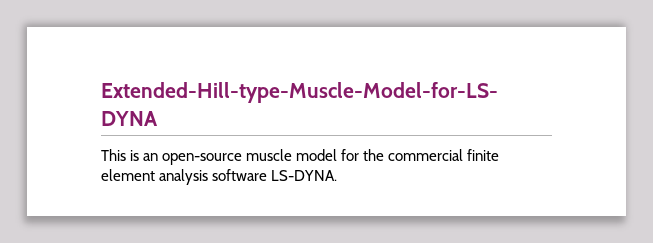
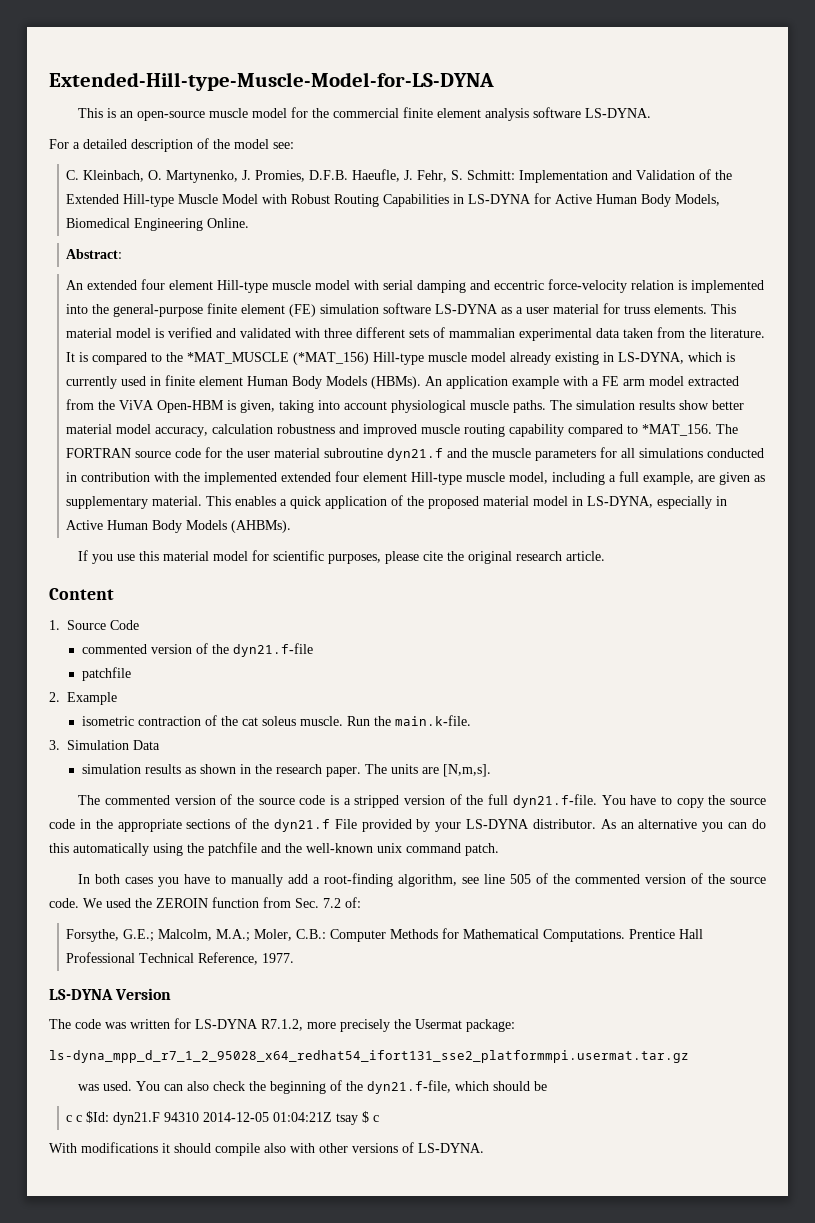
(338, 175) none -> [49,138,294,152] [66,169,733,183] [66,193,721,207] [66,218,250,231] [66,249,123,259] [66,279,765,293] [66,303,737,317] [66,327,766,341] [66,352,736,365] [66,375,740,389] [66,399,745,413] [66,424,739,437] [66,447,765,461] [66,471,766,485] [66,495,728,509] [66,520,292,533] [78,550,606,564] [49,588,114,600] [49,620,139,630] [81,643,313,657] [81,667,131,681] [49,692,117,705] [81,715,471,726] [49,740,160,750] [81,764,491,777] [78,794,766,808] [49,818,767,832] [49,842,499,856] [78,873,767,887] [49,897,361,908] [66,928,704,942] [66,952,295,965] [49,988,172,1000] [49,1018,515,1032] [49,1050,689,1063] [78,1080,548,1094] [66,1111,380,1125] [49,1142,484,1156] // For a detailed description of the model see: // C. Kleinbach, O. Martynenko, J. Promies, D.F.B. Haeufle, J. Fehr, S. Schmitt: Implementation and Validation of the Extended Hill-type Muscle Model with Robust Routing Capabilities in LS-DYNA for Active Human Body Models, Biomedical Engineering Online. // Abstract: // An extended four element Hill-type muscle model with serial damping and eccentric force-velocity relation is implemented into the general-purpose finite element (FE) simulation software LS-DYNA as a user material for truss elements. This material model is verified and validated with three different sets of mammalian experimental data taken from the literature. It is compared to the *MAT_MUSCLE (*MAT_156) Hill-type muscle model already existing in LS-DYNA, which is currently used in finite element Human Body Models (HBMs). An application example with a FE arm model extracted from the ViVA Open-HBM is given, taking into account physiological muscle paths. The simulation results show better material model accuracy, calculation robustness and improved muscle routing capability compared to *MAT_156. The FORTRAN source code for the user material subroutine dyn21.f and the muscle parameters for all simulations conducted in contribution with the implemented extended four element Hill-type muscle model, including a full example, are given as supplementary material. This enables a quick application of the proposed material model in LS-DYNA, especially in Active Human Body Models (AHBMs). // If you use this material model for scientific purposes, please cite the original research article. // Content // 1. Source Code // commented version of the dyn21.f-file // patchfile // 2. Example // isometric contraction of the cat soleus muscle. Run the main.k-file. // 3. Simulation Data // simulation results as shown in the research paper. The units are [N,m,s]. // The commented version of the source code is a stripped version of the full dyn21.f-file. You have to copy the source code in the appropriate sections of the dyn21.f File provided by your LS-DYNA distributor. As an alternative you can do this automatically using the patchfile and the well-known unix command patch. // In both cases you have to manually add a root-finding algorithm, see line 505 of the commented version of the source code. We used the ZEROIN function from Sec. 7.2 of: // Forsythe, G.E.; Malcolm, M.A.; Moler, C.B.: Computer Methods for Mathematical Computations. Prentice Hall Professional Technical Reference, 1977. // LS-DYNA Version // The code was written for LS-DYNA R7.1.2, more precisely the Usermat package: // ls-dyna_mpp_d_r7_1_2_95028_x64_redhat54_ifort131_sse2_platformmpi.usermat.tar.gz // was used. You can also check the beginning of the dyn21.f-file, which should be // c c $Id: dyn21.F 94310 2014-12-05 01:04:21Z tsay $ c // With modifications it should compile also with other versions of LS-DYNA.

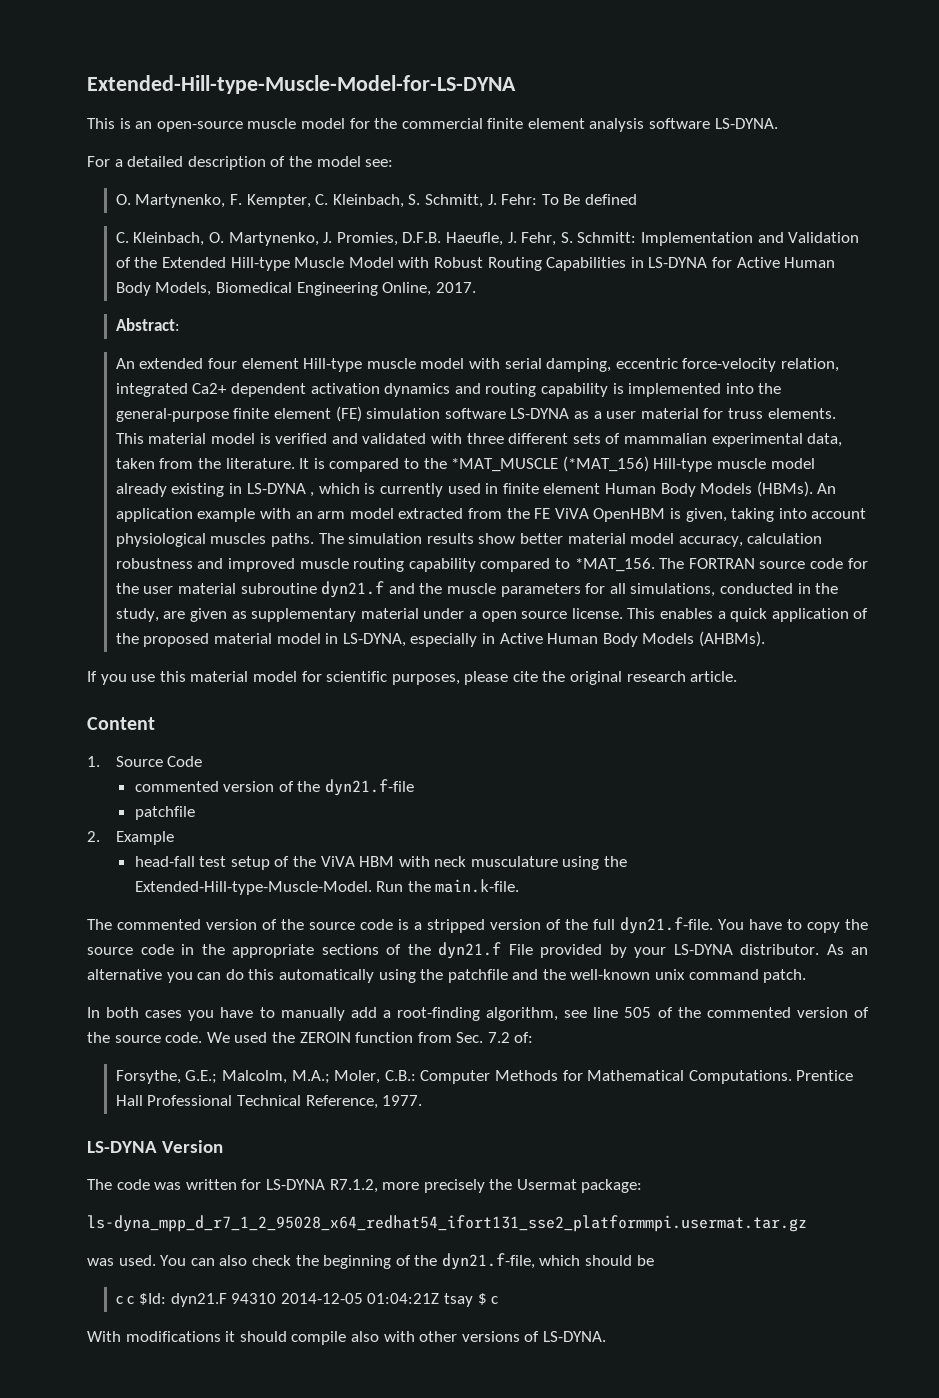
(294, 145) none -> [115,194,637,208] // O. Martynenko, F. Kempter, C. Kleinbach, S. Schmitt, J. Fehr: To Be defined
[207,218,250,228] Online. -> [382,282,476,296] Online, 2017.
[417,279,675,293] damping and eccentric force-velocity relation -> [546,358,839,372] [115,383,609,397] damping, eccentric force-velocity relation, integrated Ca2+ dependent activation dynamics and routing capability
[596,328,621,338] data -> [807,433,843,447] data,
[618,352,685,364] LS-DYNA, -> [246,483,315,497] LS-DYNA ,
[592,376,620,386] a FE -> [295,511,313,519] an
[119,400,225,413] ViVA Open-HBM -> [534,508,666,522] FE ViVA OpenHBM
[470,400,510,410] muscle -> [210,533,267,544] muscles
[639,448,704,458] simulations -> [630,583,716,597] simulations,
[81,471,766,485] [66,496,203,509] contribution with the implemented extended four element Hill-type muscle model, including a full example, are given as supplementary material. -> [815,583,839,594] [115,608,623,622] the study, are given as supplementary material under a open source license.
[81,715,471,726] [49,740,160,750] [81,764,491,777] isometric contraction of the cat soleus muscle. Run the main.k-file. // 3. Simulation Data // simulation results as shown in the research paper. The units are [N,m,s]. -> [134,856,628,870] [134,879,520,895] head-fall test setup of the ViVA HBM with neck musculature using the Extended-Hill-type-Muscle-Model. Run the main.k-file.

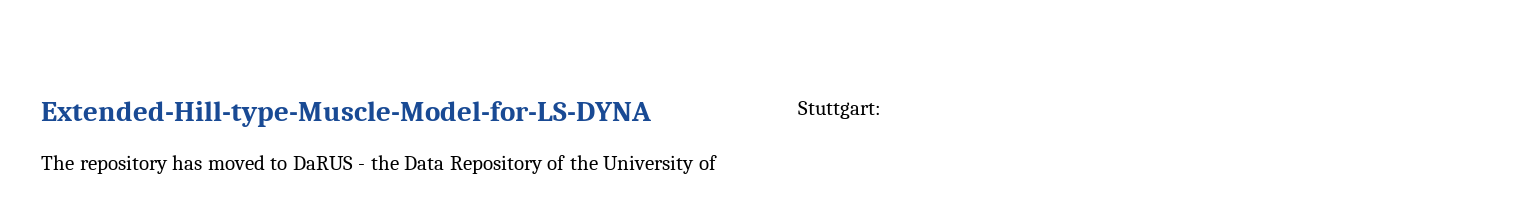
[87,118,778,132] [87,156,394,170] [115,194,637,208] [115,232,860,246] [115,257,836,271] [115,282,476,296] [115,318,180,331] [115,358,839,372] [115,383,782,397] [115,406,836,422] [115,433,843,447] [115,456,815,472] [115,481,837,497] [115,508,867,522] [115,533,823,547] [115,558,868,572] [115,581,839,598] [115,608,869,622] [115,631,765,647] [87,671,738,685] [87,717,155,730] [87,756,203,767] [134,779,414,796] [134,806,195,820] [87,831,174,845] [134,856,628,870] [134,879,520,895] [87,917,868,934] [87,942,868,959] [87,969,807,983] [87,1007,869,1021] [87,1032,534,1043] [115,1070,854,1084] [115,1095,423,1109] [87,1140,223,1153] [87,1179,643,1193] [87,1215,807,1232] [87,1253,654,1270] [115,1293,499,1307] [87,1331,606,1345] This is an open-source muscle model for the commercial finite element analysis software LS-DYNA. // For a detailed description of the model see: // O. Martynenko, F. Kempter, C. Kleinbach, S. Schmitt, J. Fehr: To Be defined // C. Kleinbach, O. Martynenko, J. Promies, D.F.B. Haeufle, J. Fehr, S. Schmitt: Implementation and Validation of the Extended Hill-type Muscle Model with Robust Routing Capabilities in LS-DYNA for Active Human Body Models, Biomedical Engineering Online, 2017. // Abstract: // An extended four element Hill-type muscle model with serial damping, eccentric force-velocity relation, integrated Ca2+ dependent activation dynamics and routing capability is implemented into the general-purpose finite element (FE) simulation software LS-DYNA as a user material for truss elements. This material model is verified and validated with three different sets of mammalian experimental data, taken from the literature. It is compared to the *MAT_MUSCLE (*MAT_156) Hill-type muscle model already existing in LS-DYNA , which is currently used in finite element Human Body Models (HBMs). An application example with an arm model extracted from the FE ViVA OpenHBM is given, taking into account physiological muscles paths. The simulation results show better material model accuracy, calculation robustness and improved muscle routing capability compared to *MAT_156. The FORTRAN source code for the user material subroutine dyn21.f and the muscle parameters for all simulations, conducted in the study, are given as supplementary material under a open source license. This enables a quick application of the proposed material model in LS-DYNA, especially in Active Human Body Models (AHBMs). // If you use this material model for scientific purposes, please cite the original research article. // Content // 1. Source Code // commented version of the dyn21.f-file // patchfile // 2. Example // head-fall test setup of the ViVA HBM with neck musculature using the Extended-Hill-type-Muscle-Model. Run the main.k-file. // The commented version of the source code is a stripped version of the full dyn21.f-file. You have to copy the source code in the appropriate sections of the dyn21.f File provided by your LS-DYNA distributor. As an alternative you can do this automatically using the patchfile and the well-known unix command patch. // In both cases you have to manually add a root-finding algorithm, see line 505 of the commented version of the source code. We used the ZEROIN function from Sec. 7.2 of: // Forsythe, G.E.; Malcolm, M.A.; Moler, C.B.: Computer Methods for Mathematical Computations. Prentice Hall Professional Technical Reference, 1977. // LS-DYNA Version // The code was written for LS-DYNA R7.1.2, more precisely the Usermat package: // ls-dyna_mpp_d_r7_1_2_95028_x64_redhat54_ifort131_sse2_platformmpi.usermat.tar.gz // was used. You can also check the beginning of the dyn21.f-file, which should be // c c $Id: dyn21.F 94310 2014-12-05 01:04:21Z tsay $ c // With modifications it should compile also with other versions of LS-DYNA. -> [41,155,717,174] [798,101,881,119] The repository has moved to DaRUS - the Data Repository of the University of Stuttgart:

